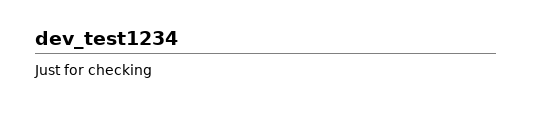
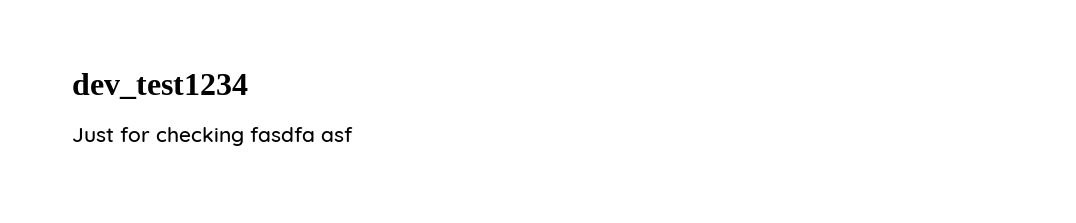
(152, 71) none -> [250,127,353,142] fasdfa asf

